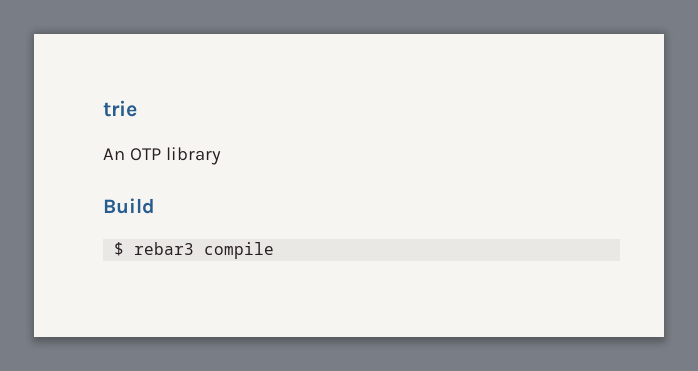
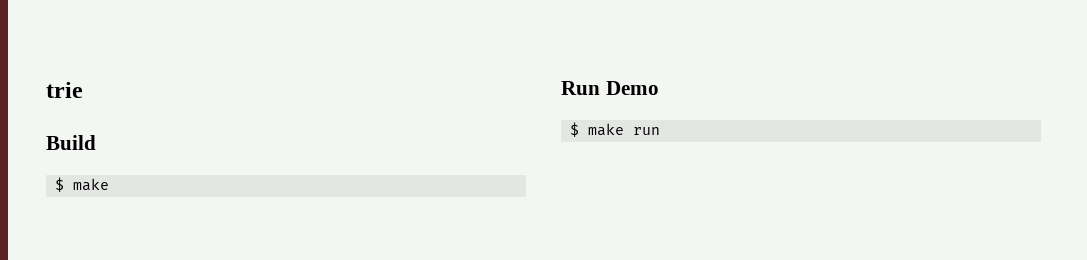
[103,147,221,165] // An OTP library -> (83, 90) none
[134,242,275,259] rebar3 compile -> [73,178,110,191] [561,81,659,95] [570,122,661,137] make // Run Demo // $ make run

